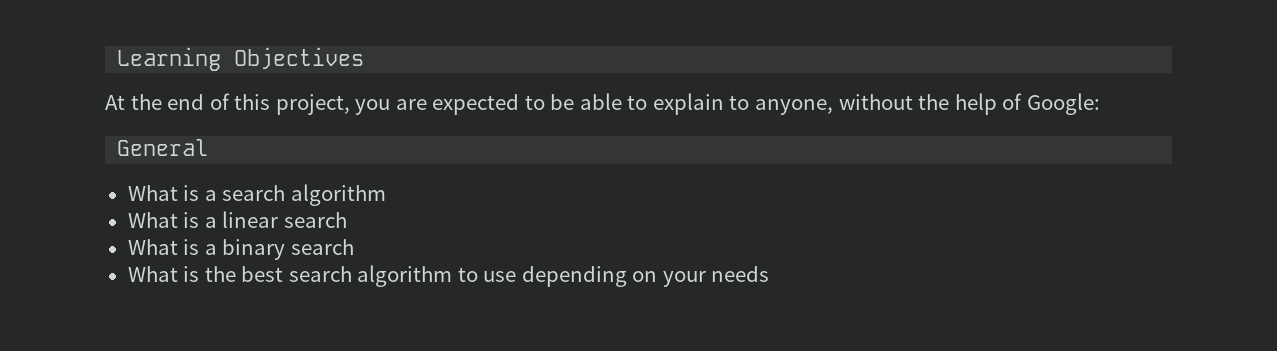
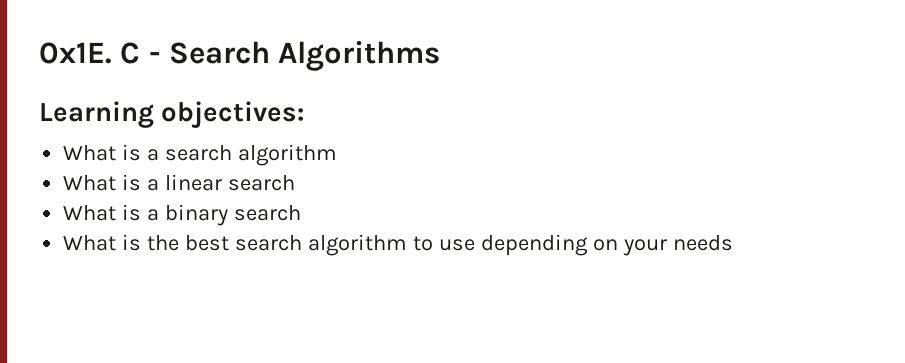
[117,47,365,71] [105,93,1100,115] [117,139,209,156] Learning Objectives // At the end of this project, you are expected to be able to explain to anyone, without the help of Google: // General -> [39,40,441,71] [39,101,305,128] 0x1E. C - Search Algorithms // Learning objectives:

